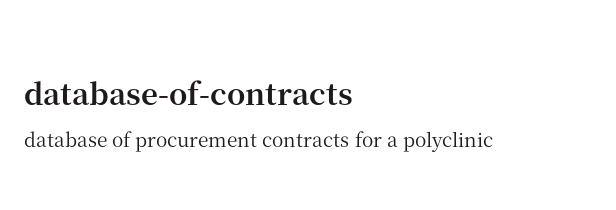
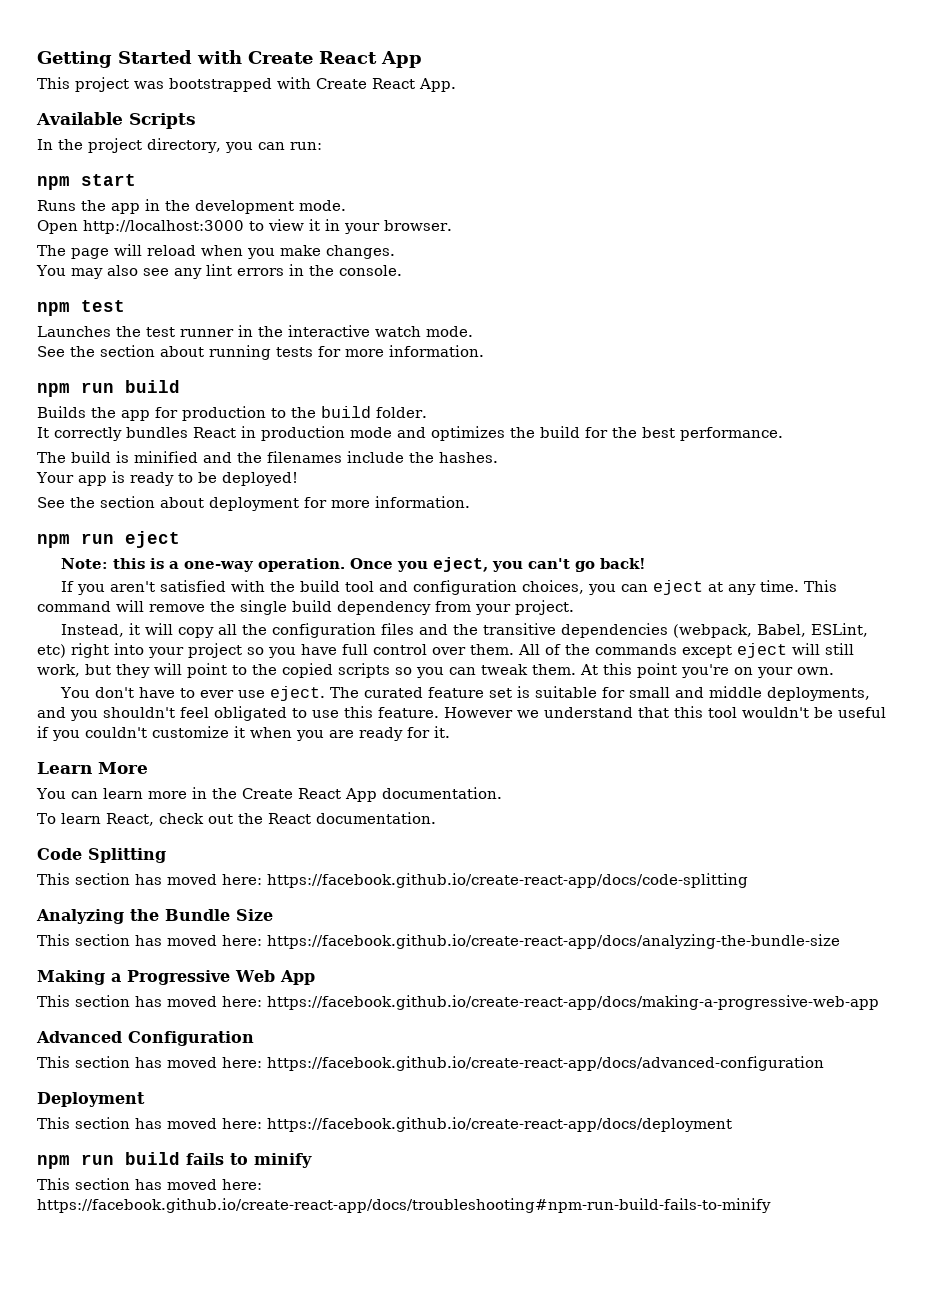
[24,80,353,105] [24,131,493,152] database-of-contracts // database of procurement contracts for a polyclinic -> [37,50,422,68] [37,77,456,92] [36,112,196,129] [37,138,322,153] [37,174,136,190] [37,199,346,214] [37,219,452,234] [37,244,395,259] [36,264,402,279] [37,300,125,316] [37,325,473,337] [37,345,484,360] [37,380,180,397] [37,406,427,421] [37,426,783,441] [37,451,498,463] [36,471,298,486] [37,496,470,511] [37,531,180,548] [60,557,646,572] [60,580,837,595] [37,600,574,615] [60,623,868,638] [37,643,854,658] [37,663,834,678] [59,686,870,701] [37,706,886,721] [37,726,450,741] [37,762,148,774] [36,787,502,802] [37,812,436,826] [37,848,166,863] [37,873,748,888] [36,909,273,924] [37,934,840,949] [37,970,315,985] [37,995,879,1010] [36,1031,254,1046] [37,1056,824,1071] [37,1092,145,1107] [37,1117,732,1132] [37,1152,312,1169] [37,1178,262,1190] [37,1198,771,1213] Getting Started with Create React App // This project was bootstrapped with Create React App. // Available Scripts // In the project directory, you can run: // npm start // Runs the app in the development mode. // Open http://localhost:3000 to view it in your browser. // The page will reload when you make changes. // You may also see any lint errors in the console. // npm test // Launches the test runner in the interactive watch mode. // See the section about running tests for more information. // npm run build // Builds the app for production to the build folder. // It correctly bundles React in production mode and optimizes the build for the best performance. // The build is minified and the filenames include the hashes. // Your app is ready to be deployed! // See the section about deployment for more information. // npm run eject // Note: this is a one-way operation. Once you eject, you can't go back! // If you aren't satisfied with the build tool and configuration choices, you can eject at any time. This command will remove the single build dependency from your project. // Instead, it will copy all the configuration files and the transitive dependencies (webpack, Babel, ESLint, etc) right into your project so you have full control over them. All of the commands except eject will still work, but they will point to the copied scripts so you can tweak them. At this point you're on your own. // You don't have to ever use eject. The curated feature set is suitable for small and middle deployments, and you shouldn't feel obligated to use this feature. However we understand that this tool wouldn't be useful if you couldn't customize it when you are ready for it. // Learn More // You can learn more in the Create React App documentation. // To learn React, check out the React documentation. // Code Splitting // This section has moved here: https://facebook.github.io/create-react-app/docs/code-splitting // Analyzing the Bundle Size // This section has moved here: https://facebook.github.io/create-react-app/docs/analyzing-the-bundle-size // Making a Progressive Web App // This section has moved here: https://facebook.github.io/create-react-app/docs/making-a-progressive-web-app // Advanced Configuration // This section has moved here: https://facebook.github.io/create-react-app/docs/advanced-configuration // Deployment // This section has moved here: https://facebook.github.io/create-react-app/docs/deployment // npm run build fails to minify // This section has moved here: https://facebook.github.io/create-react-app/docs/troubleshooting#npm-run-build-fails-to-minify

